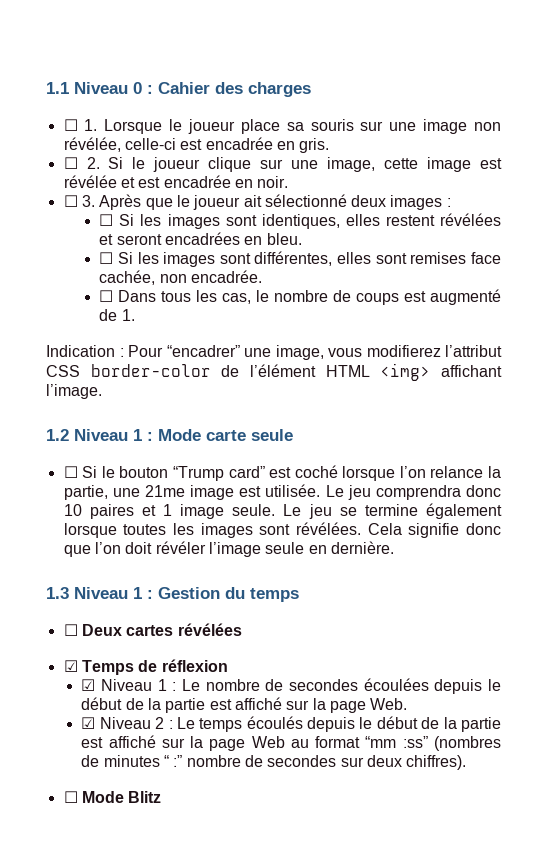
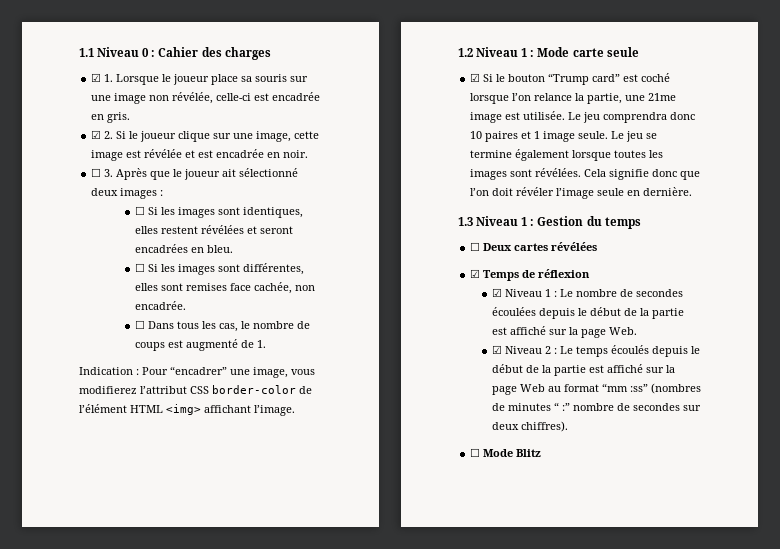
[63,119,78,131] ☐ -> [91,73,102,82] ☑
[63,157,78,169] ☐ -> [91,130,102,139] ☑
[63,466,78,478] ☐ -> [470,73,481,82] ☑

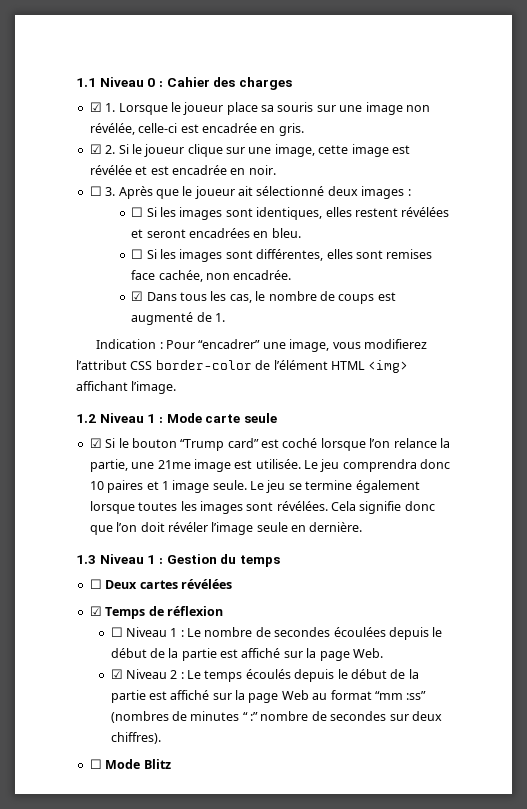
[134,320,145,329] ☐ -> [131,291,144,301] ☑
[491,288,502,297] ☑ -> [110,627,123,637] ☐

